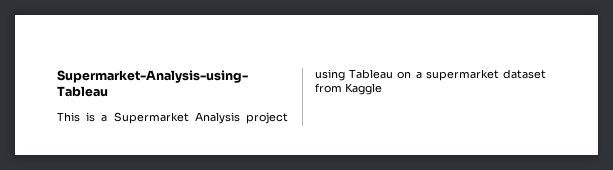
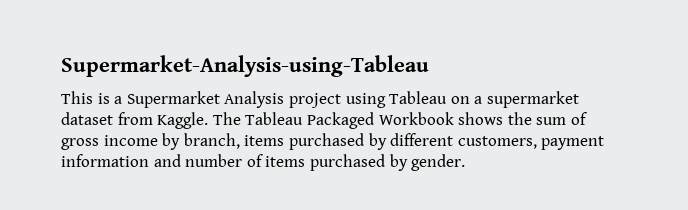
[345,83,382,95] Kaggle -> [157,112,587,129] [61,133,605,150] [61,154,466,171] Kaggle. The Tableau Packaged Workbook shows the sum of gross income by branch, items purchased by different customers, payment information and number of items purchased by gender.

